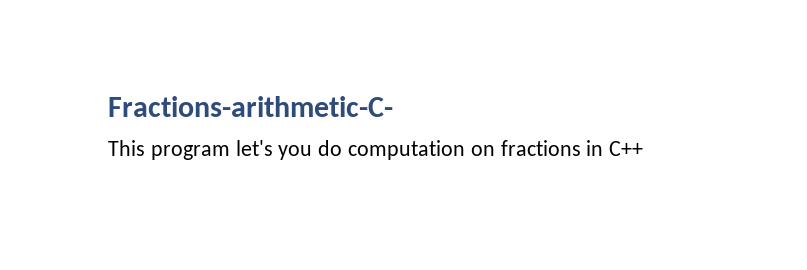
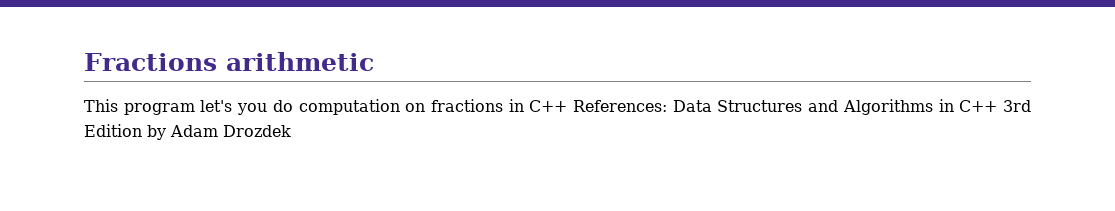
[108,96,393,117] Fractions-arithmetic-C- -> [84,52,374,71] Fractions arithmetic
(644, 148) none -> [573,99,1032,115] [84,124,291,140] References: Data Structures and Algorithms in C++ 3rd Edition by Adam Drozdek

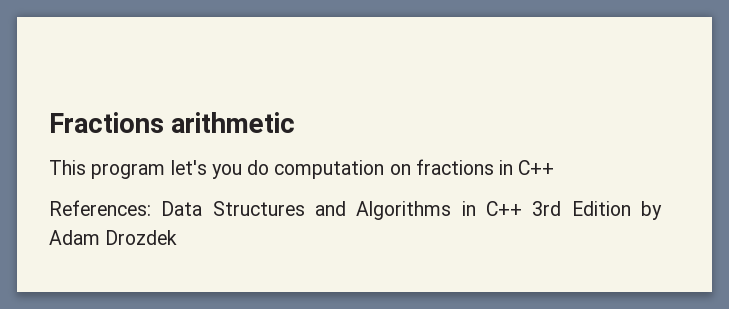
(568, 106) none -> (555, 167) //

